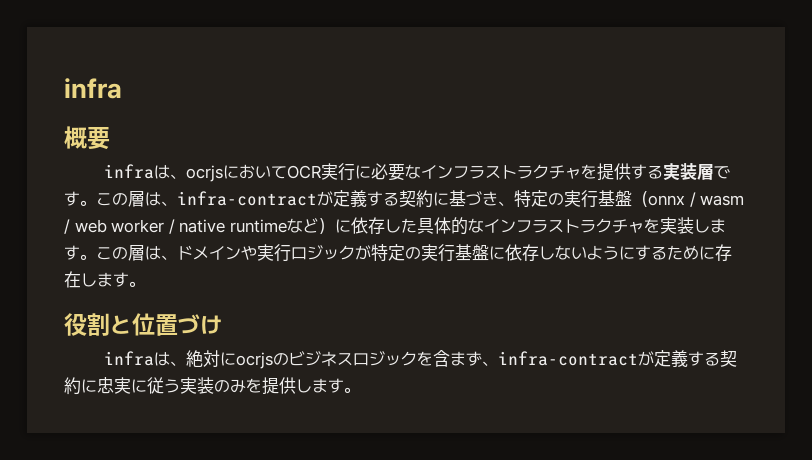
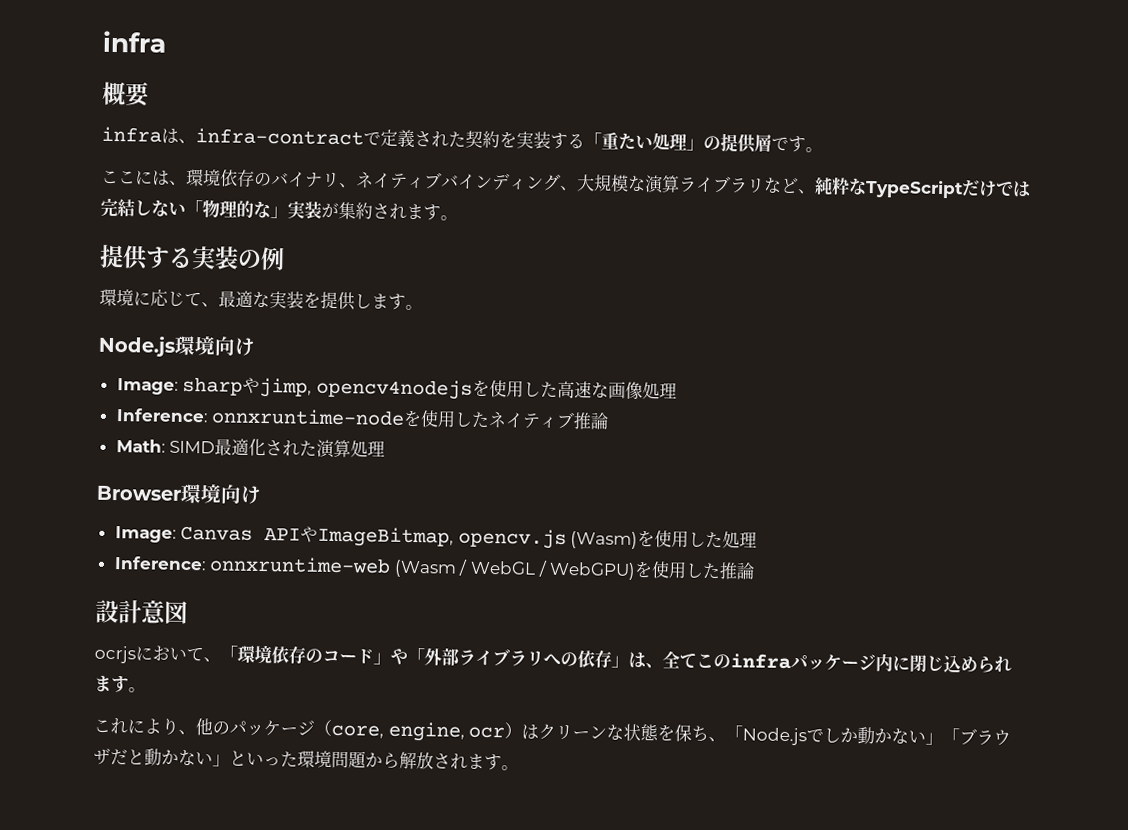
[185,163,730,182] [64,190,745,208] [64,217,726,235] [64,244,732,262] [64,271,145,288] [64,313,222,336] [103,350,737,369] [64,377,312,395] ocrjsにおいてOCR実行に必要なインフラストラクチャを提供する実装層です。この層は、infra-contractが定義する契約に基づき、特定の実行基盤（onnx / wasm / web worker / native runtimeなど）に依存した具体的なインフラストラクチャを実装します。この層は、ドメインや実行ロジックが特定の実行基盤に依存しないようにするために存在します。 // 役割と位置づけ // infraは、絶対にocrjsのビジネスロジックを含まず、infra-contractが定義する契約に忠実に従う実装のみを提供し -> [195,128,823,154] [101,168,1031,199] [100,197,458,221] [99,244,285,271] [99,288,423,311] [98,335,255,357] [116,376,677,401] [115,408,610,430] [115,438,386,458] [96,483,262,504] [114,525,758,550] [113,556,756,580] [95,599,188,625] [94,644,1012,674] [94,675,146,693] [93,717,1012,746] [93,747,468,770] infra-contractで定義された契約を実装する「重たい処理」の提供層です。 // ここには、環境依存のバイナリ、ネイティブバインディング、大規模な演算ライブラリなど、純粋なTypeScriptだけでは完結しない「物理的な」実装が集約されます。 // 提供する実装の例 // 環境に応じて、最適な実装を提供します。 // Node.js環境向け // Image: sharpやjimp, opencv4nodejsを使用した高速な画像処理 // Inference: onnxruntime-nodeを使用したネイティブ推論 // Math: SIMD最適化された演算処理 // Browser環境向け // Image: Canvas APIやImageBitmap, opencv.js (Wasm)を使用した処理 // Inference: onnxruntime-web (Wasm / WebGL / WebGPU)を使用した推論 // 設計意図 // ocrjsにおいて、「環境依存のコード」や「外部ライブラリへの依存」は、全てこのinfraパッケージ内に閉じ込められます。 // これにより、他のパッケージ（core, engine, ocr）はクリーンな状態を保ち、「Node.jsでしか動かない」「ブラウザだと動かない」といった環境問題から解放され

